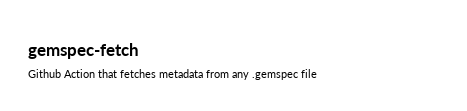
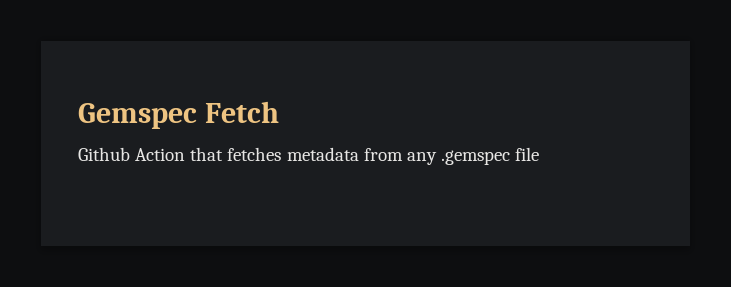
[28,43,139,59] gemspec-fetch -> [78,101,279,129] Gemspec Fetch

